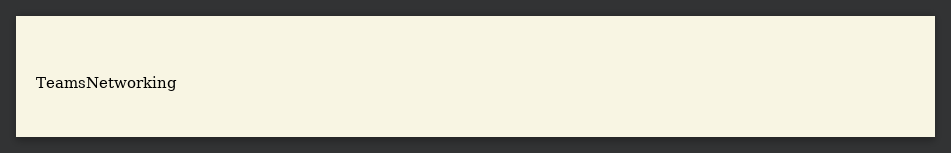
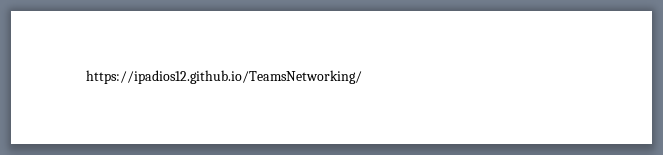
[36,76,177,91] TeamsNetworking -> [86,70,362,84] https://ipadios12.github.io/TeamsNetworking/

